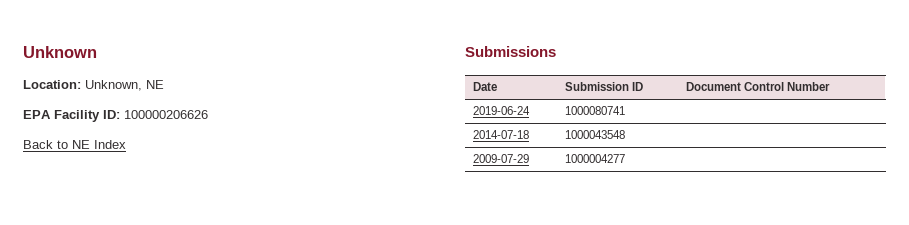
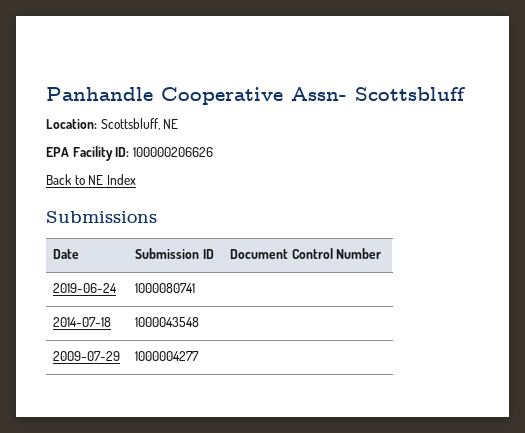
[23,46,97,58] Unknown -> [46,87,466,105] Panhandle Cooperative Assn- Scottsbluff
[85,80,142,91] Unknown, -> [100,118,160,130] Scottsbluff,

